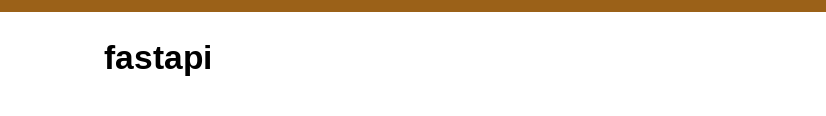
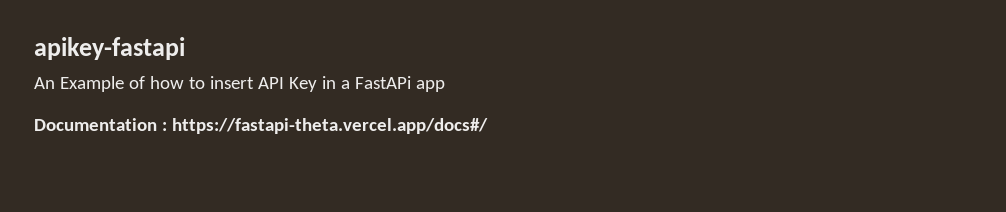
[104,45,212,76] fastapi -> [34,37,185,60] [34,76,445,92] [34,118,488,134] apikey-fastapi // An Example of how to insert API Key in a FastAPi app // Documentation : https://fastapi-theta.vercel.app/docs#/

